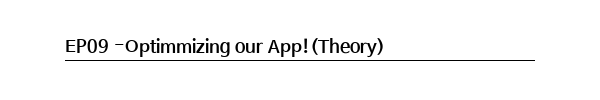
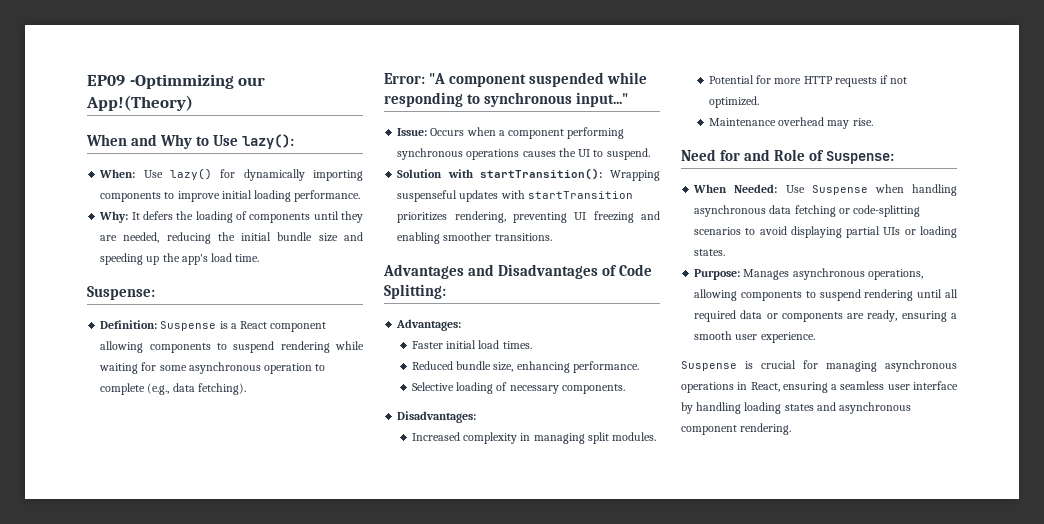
(386, 48) none -> [86,134,295,149] [99,168,363,181] [100,190,361,202] [99,211,363,223] [100,232,363,244] [100,253,260,265] [87,286,155,300] [100,320,327,332] [100,341,365,353] [99,362,326,374] [100,383,246,395] [384,72,648,87] [384,92,629,107] [397,127,625,139] [397,148,650,160] [397,168,660,181] [397,190,633,202] [397,211,660,223] [397,232,552,244] [383,264,653,279] [384,284,446,299] [396,319,462,331] [411,340,532,349] [411,361,639,373] [411,382,625,394] [397,411,477,423] [411,432,657,444] [708,75,908,87] [708,96,759,108] [708,117,873,129] [681,149,895,164] [693,184,957,196] [694,205,921,217] [694,226,957,238] [694,249,726,256] [694,268,923,280] [694,289,958,301] [694,310,957,322] [694,331,815,343] [681,360,957,372] [681,381,958,393] [681,402,912,414] [681,423,792,435] // When and Why to Use lazy(): // When: Use lazy() for dynamically importing components to improve initial loading performance. // Why: It defers the loading of components until they are needed, reducing the initial bundle size and speeding up the app's load time. // Suspense: // Definition: Suspense is a React component allowing components to suspend rendering while waiting for some asynchronous operation to complete (e.g., data fetching). // Error: "A component suspended while responding to synchronous input..." // Issue: Occurs when a component performing synchronous operations causes the UI to suspend. // Solution with startTransition(): Wrapping suspenseful updates with startTransition prioritizes rendering, preventing UI freezing and enabling smoother transitions. // Advantages and Disadvantages of Code Splitting: // Advantages: // Faster initial load times. // Reduced bundle size, enhancing performance. // Selective loading of necessary components. // Disadvantages: // Increased complexity in managing split modules. // Potential for more HTTP requests if not optimized. // Maintenance overhead may rise. // Need for and Role of Suspense: // When Needed: Use Suspense when handling asynchronous data fetching or code-splitting scenarios to avoid displaying partial UIs or loading states. // Purpose: Manages asynchronous operations, allowing components to suspend rendering until all required data or components are ready, ensuring a smooth user experience. // Suspense is crucial for managing asynchronous operations in React, ensuring a seamless user interface by handling loading states and asynchronous component rendering.

